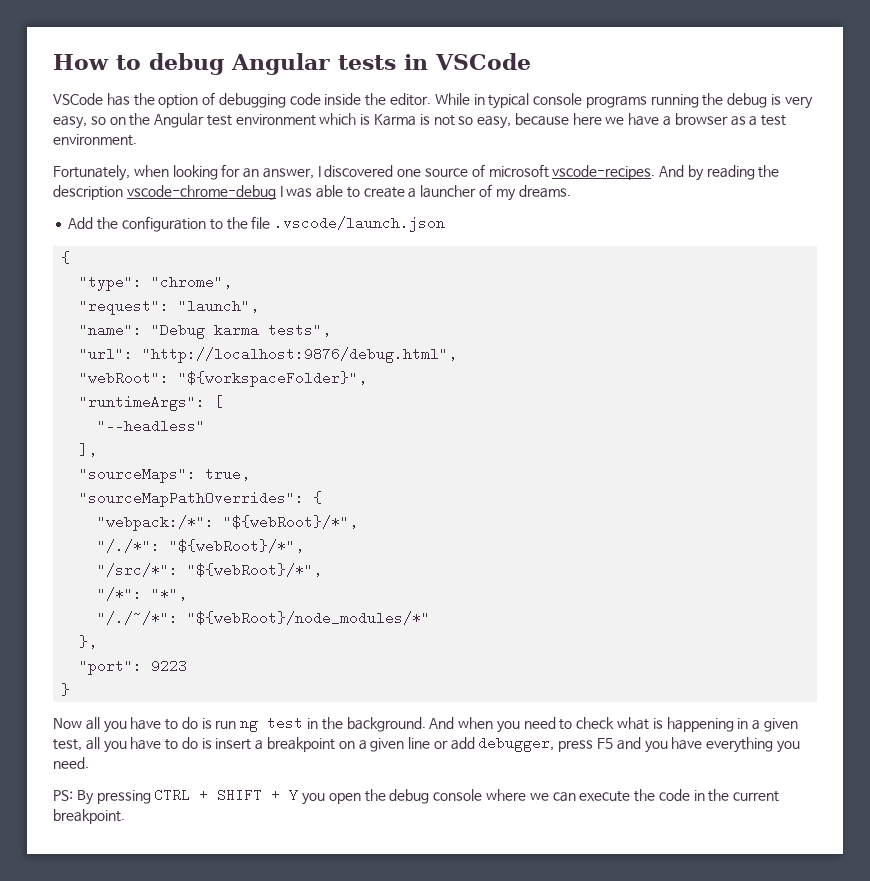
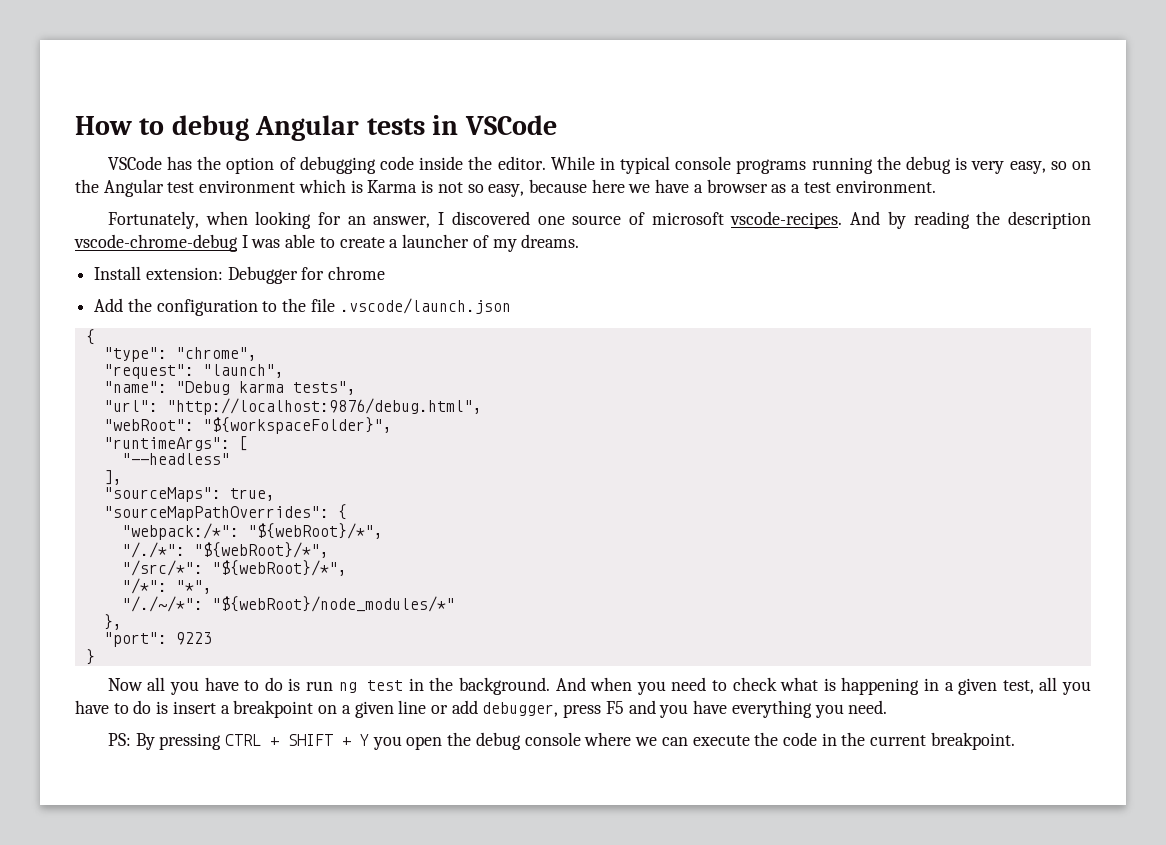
(571, 191) none -> [94,266,386,284] // Install extension: Debugger for chrome

